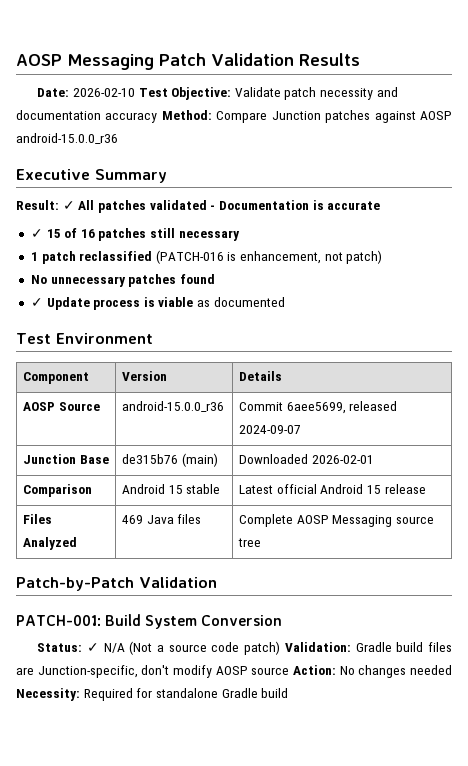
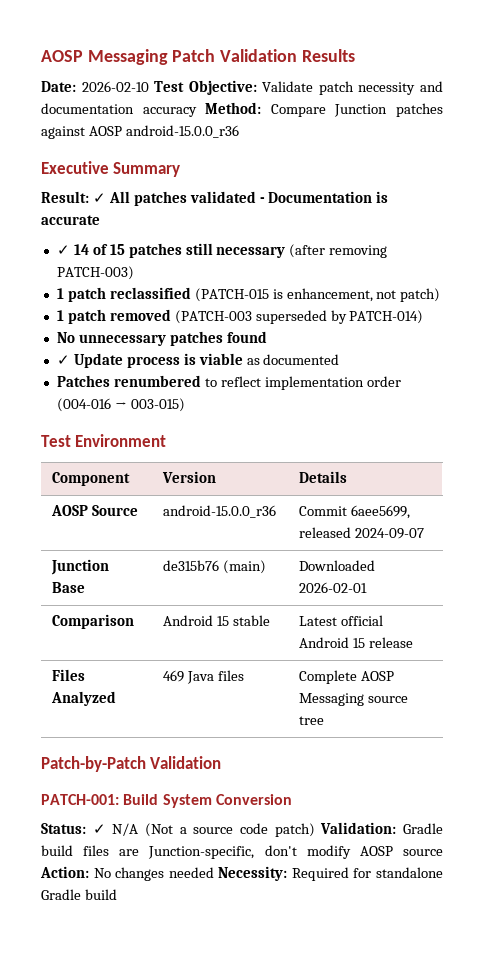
[46,228,95,238] 15 of 16 -> [73,244,125,255] 14 of 15
(240, 235) none -> [289,244,388,258] [56,266,134,280] (after removing PATCH-003)
[155,250,224,264] (PATCH-016 -> [194,288,269,302] (PATCH-015
(383, 257) none -> [56,309,424,324] // 1 patch removed (PATCH-003 superseded by PATCH-014)
(285, 302) none -> [56,375,401,390] [56,398,185,412] // Patches renumbered to reflect implementation order (004-016 → 003-015)

